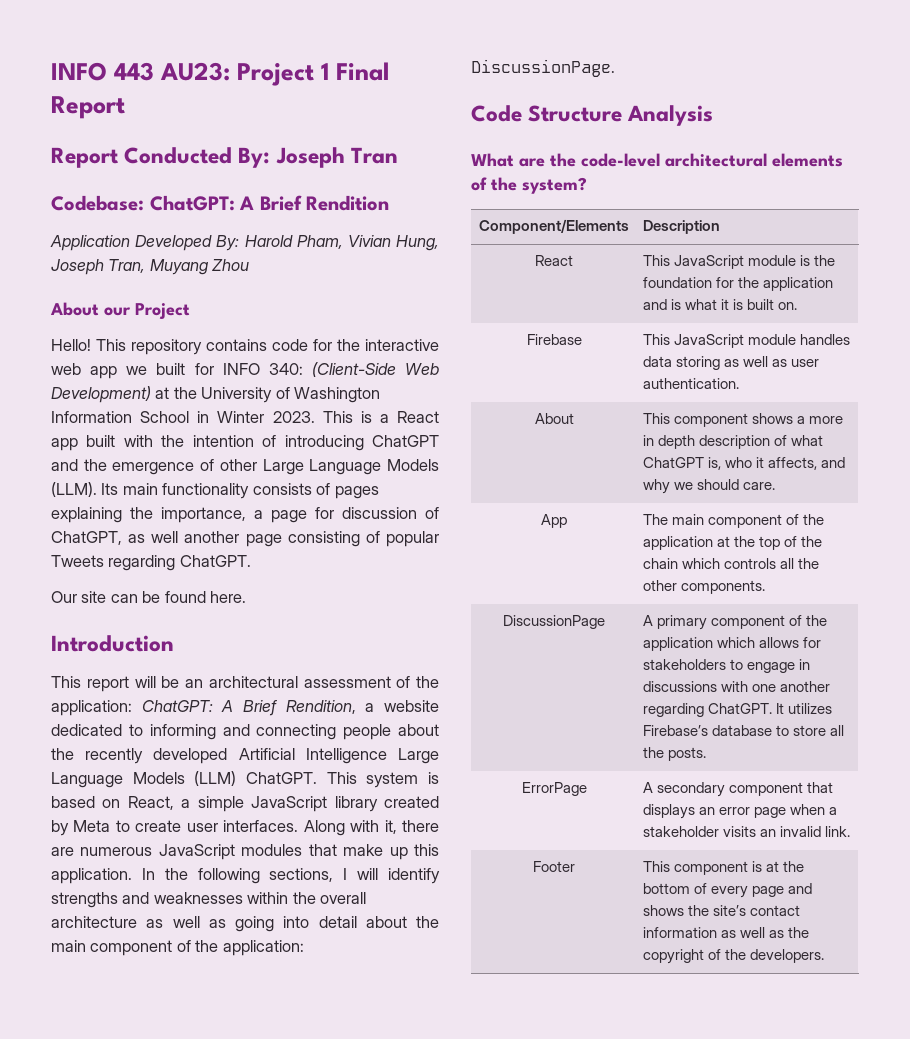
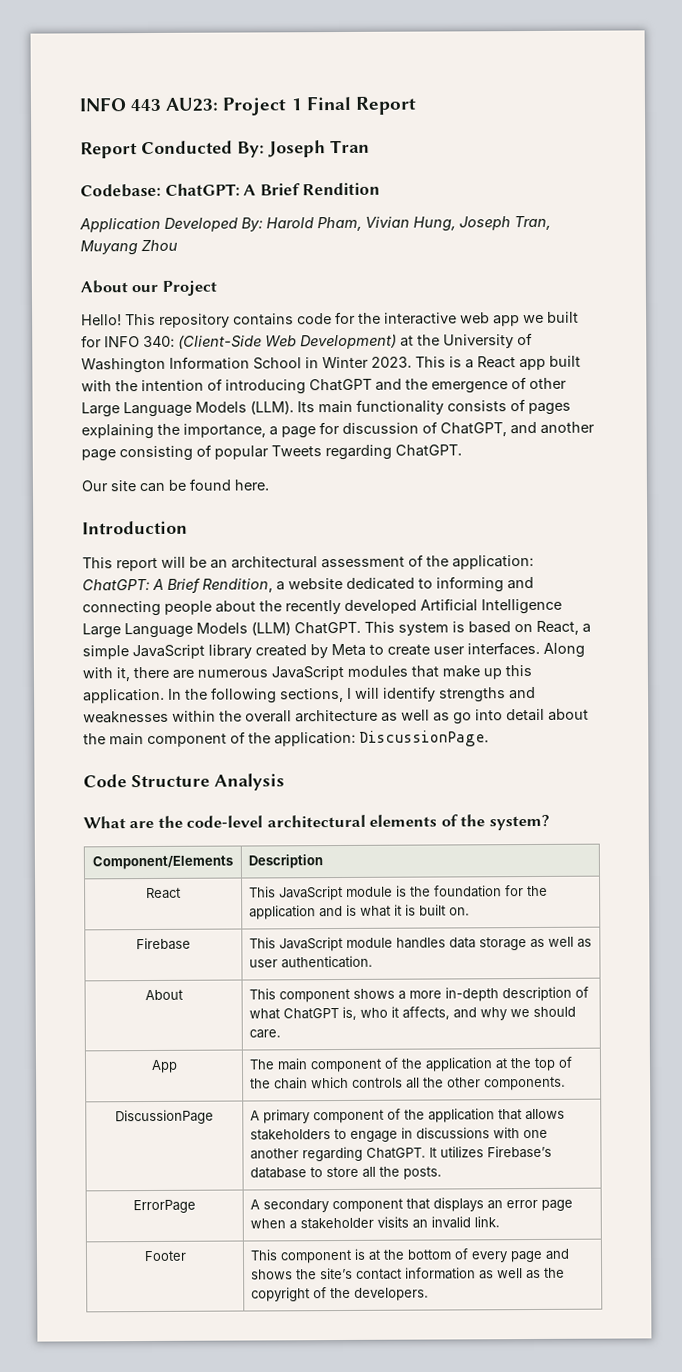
[128,531,179,543] as well -> [510,421,537,435] and
[235,916,274,932] going -> [453,712,472,725] go
[676,356,721,370] storing -> [479,937,528,951] storage
[643,435,696,449] in depth -> [445,987,500,1002] in-depth
[717,637,822,648] which allows for -> [498,1108,566,1121] that allows

